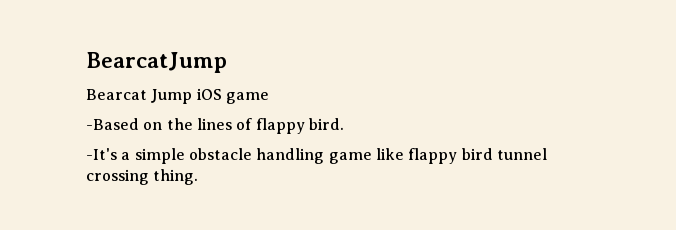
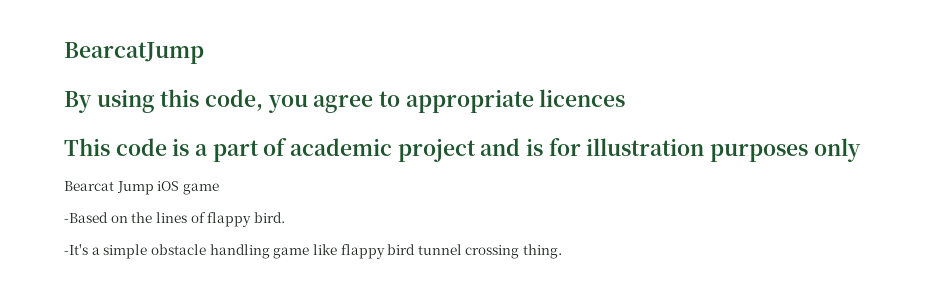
(227, 62) none -> [64,89,626,113] [64,138,861,162] // By using this code, you agree to appropriate licences // This code is a part of academic project and is for illustration purposes only

